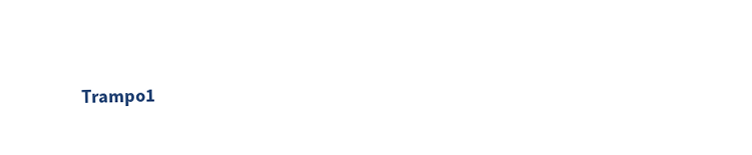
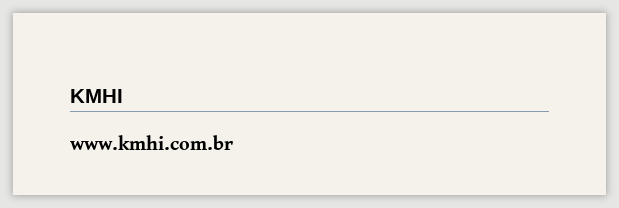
[81,88,156,107] Trampo1 -> [70,89,123,103] [70,135,233,150] KMHI // www.kmhi.com.br

